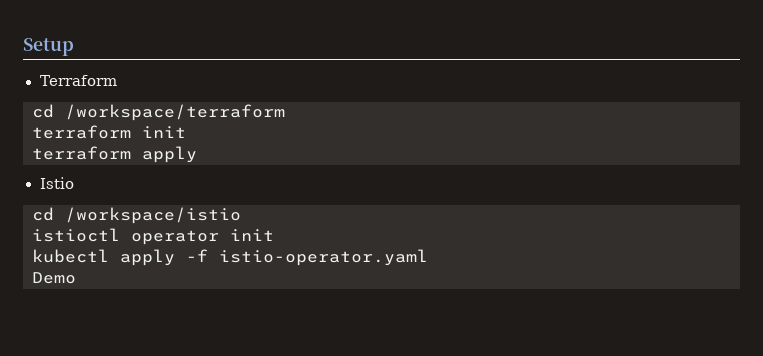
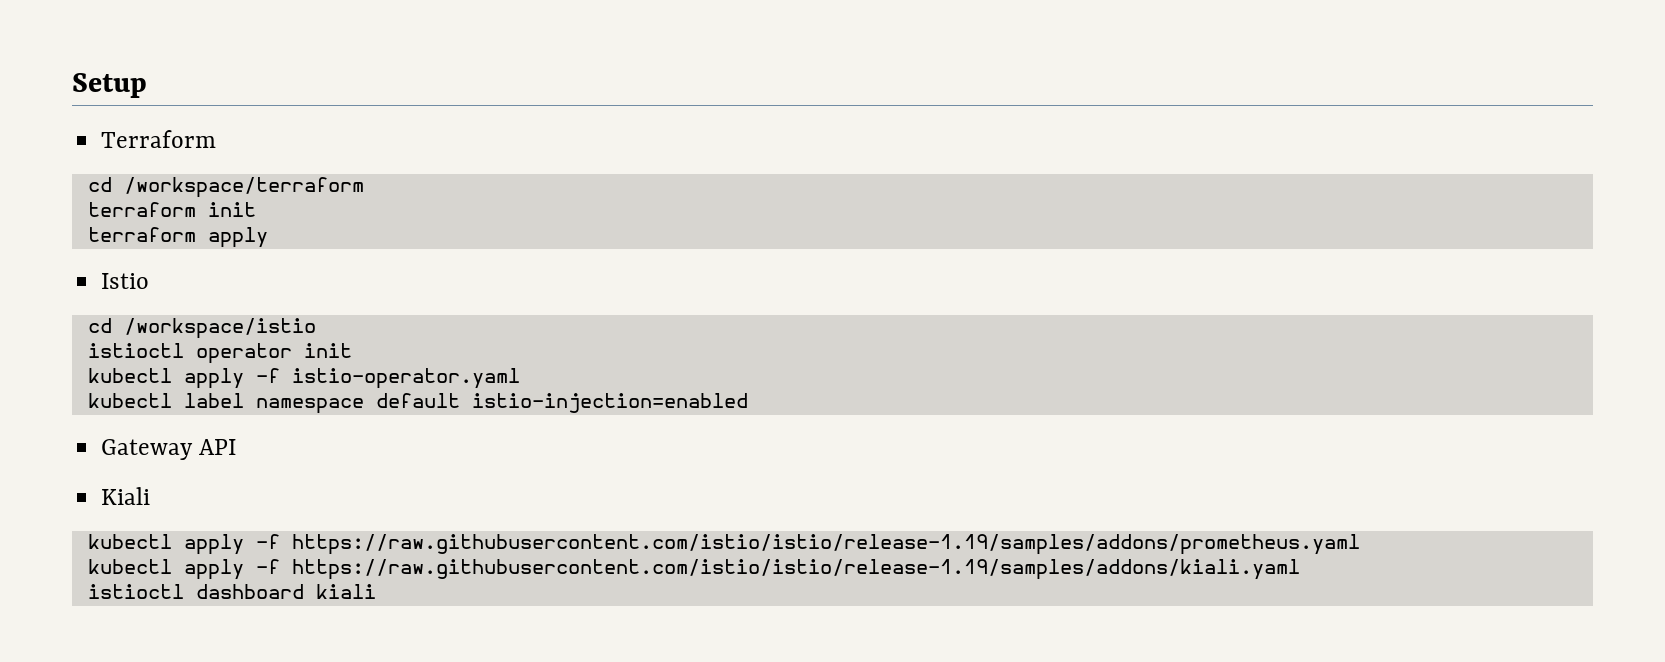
[32,272,76,284] Demo -> [87,393,748,414] [101,439,237,460] [101,487,151,505] [87,534,1360,555] [87,559,1300,580] [87,584,376,599] kubectl label namespace default istio-injection=enabled // Gateway API // Kiali // kubectl apply -f https://raw.githubusercontent.com/istio/istio/release-1.19/samples/addons/prometheus.yaml // kubectl apply -f https://raw.githubusercontent.com/istio/istio/release-1.19/samples/addons/kiali.yaml // istioctl dashboard kiali

